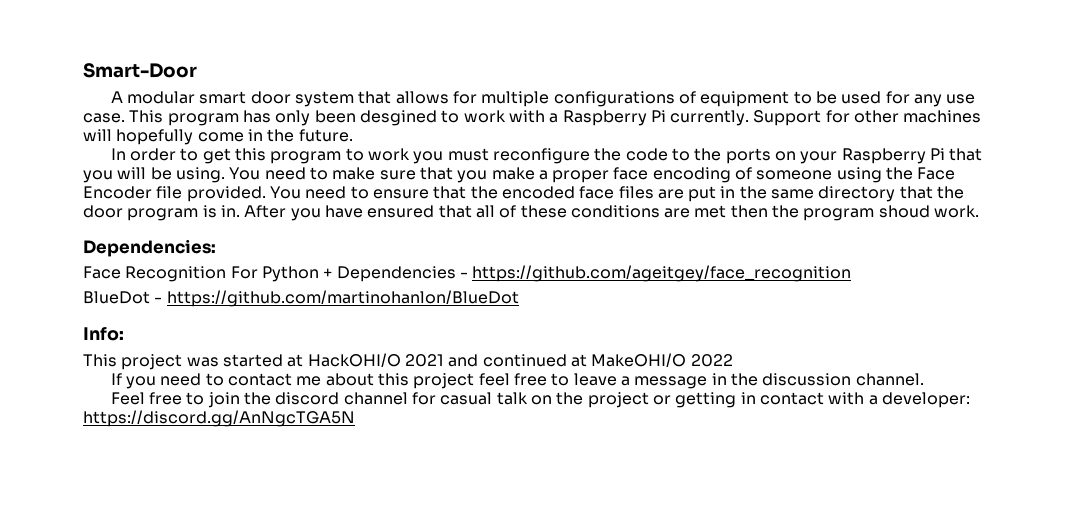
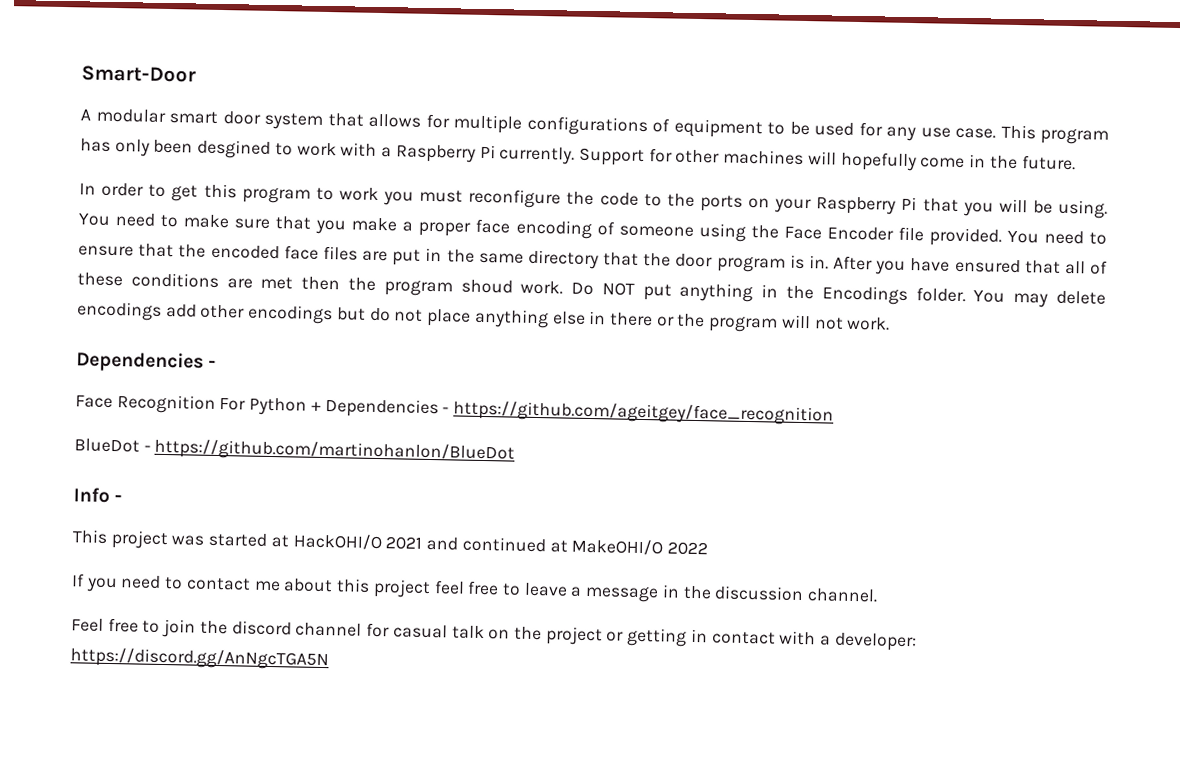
[83,239,216,257] // Dependencies: -> [571,282,1106,308] [77,301,891,333] [76,351,217,373] Do NOT put anything in the Encodings folder. You may delete encodings add other encodings but do not place anything else in there or the program will not work. // Dependencies -
[83,327,124,341] Info: -> [73,487,123,503] Info -

